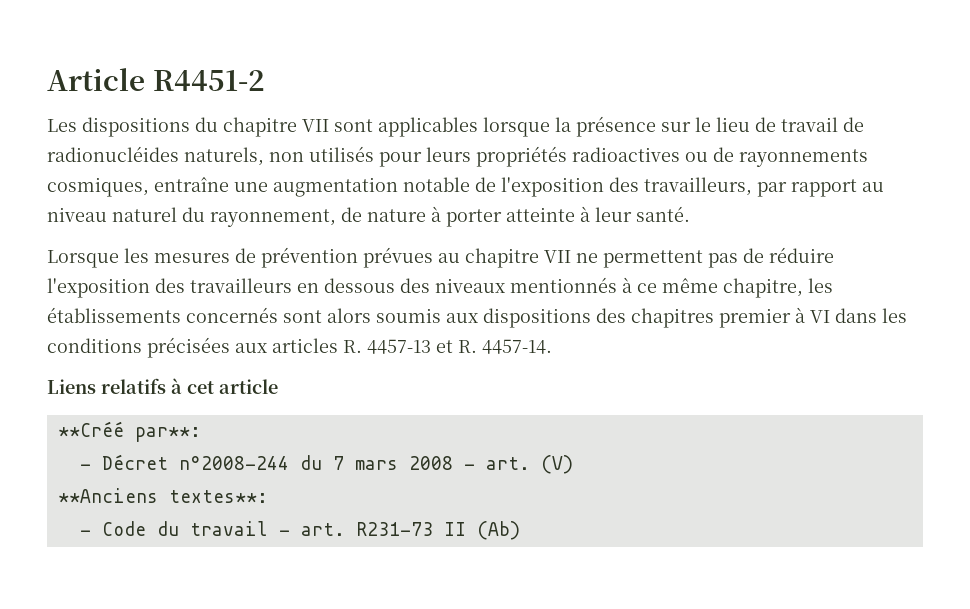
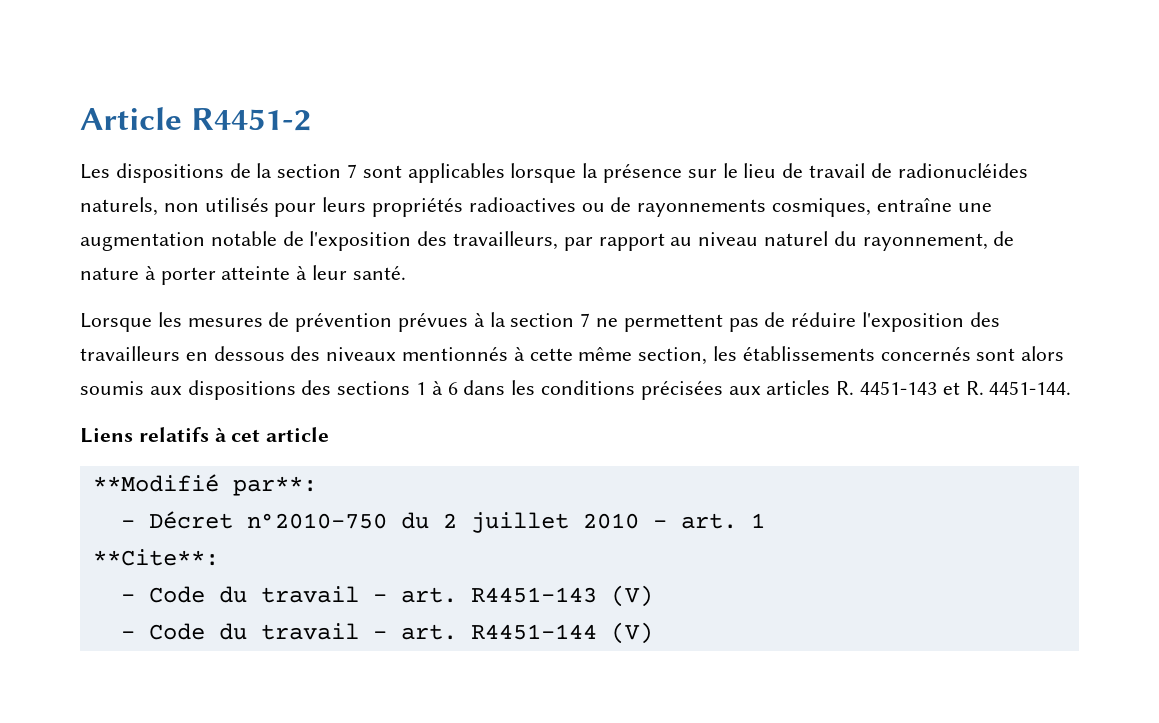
[195,117,329,137] du chapitre VII -> [229,163,358,178] de la section 7
[438,248,571,268] au chapitre VII -> [473,312,591,327] à la section 7
[637,278,803,298] ce même chapitre, -> [529,347,708,365] cette même section,
[631,307,830,328] chapitres premier à VI -> [337,380,458,395] sections 1 à 6
[367,339,431,354] 4457-13 -> [860,381,938,395] 4451-143
[482,339,552,354] 4457-14. -> [989,381,1072,395] 4451-144.
[57,421,124,437] **Créé -> [92,474,219,492] **Modifié
[178,455,573,474] [57,488,268,503] [79,521,520,540] n°2008-244 du 7 mars 2008 - art. (V) // **Anciens textes**: // - Code du travail - art. R231-73 II (Ab) -> [246,512,765,533] [92,549,219,566] [120,585,653,607] [120,622,653,644] n°2010-750 du 2 juillet 2010 - art. 1 // **Cite**: // - Code du travail - art. R4451-143 (V) // - Code du travail - art. R4451-144 (V)

